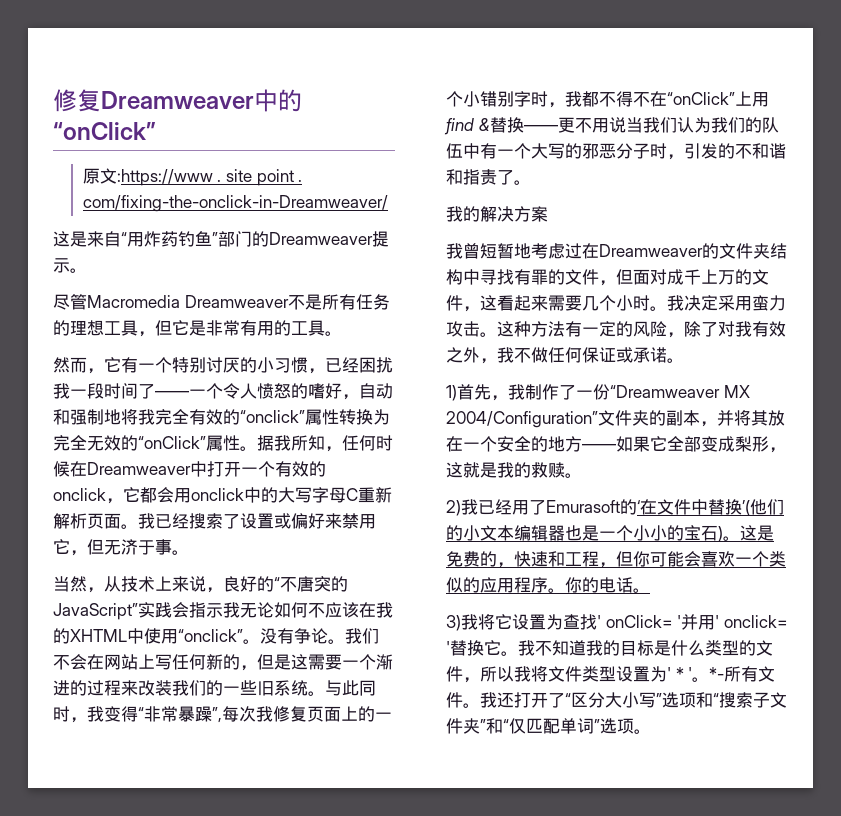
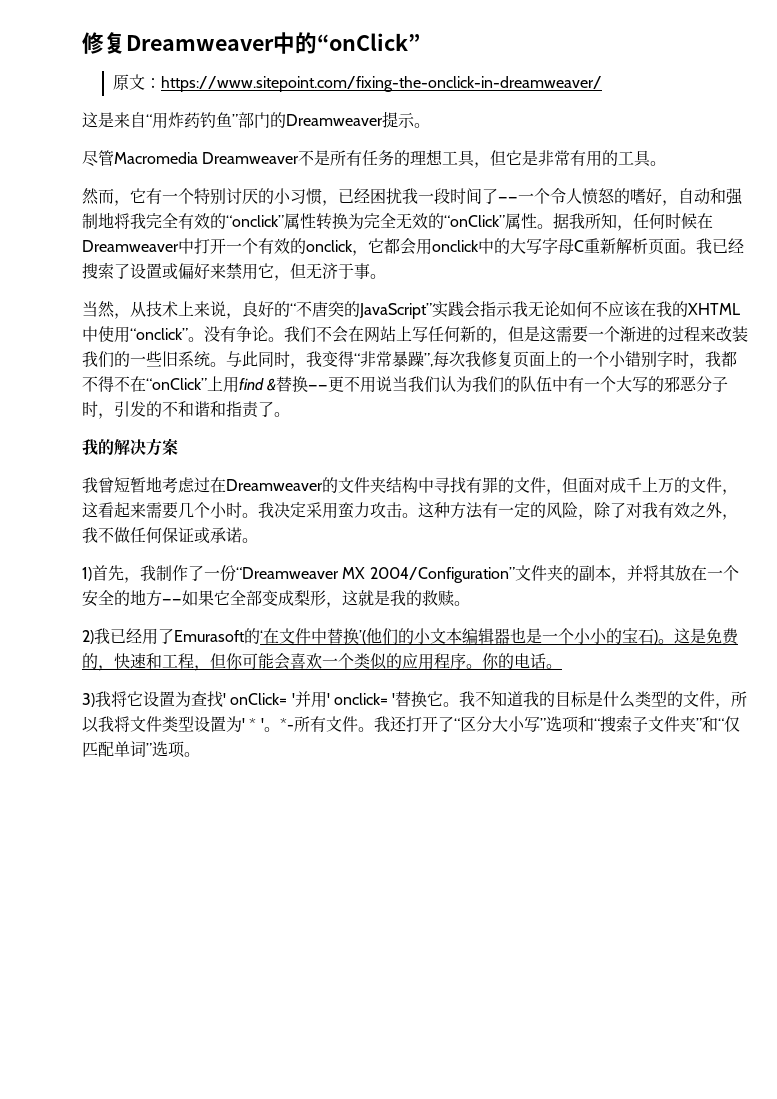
[116,169,303,186] [82,195,388,212] :https://www . site point . com/fixing-the-onclick-in-Dreamweaver/ -> [145,76,603,92] ：https://www.sitepoint.com/fixing-the-onclick-in-dreamweaver/

